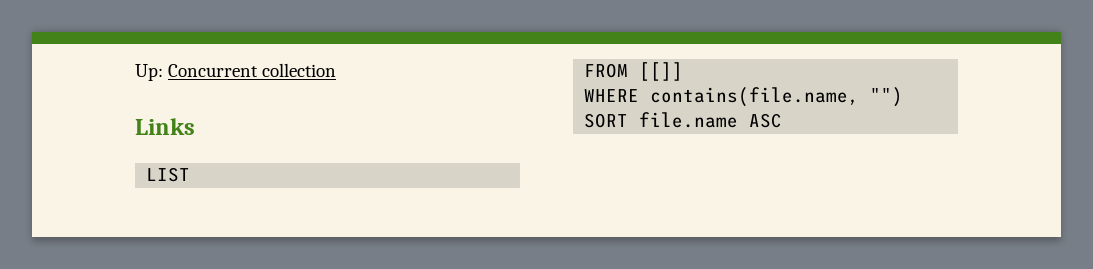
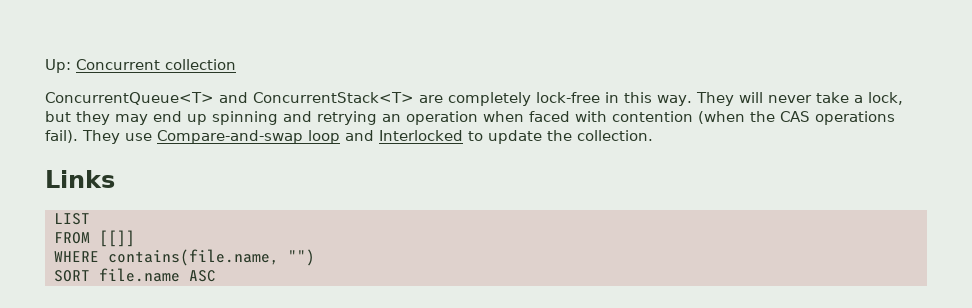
(337, 70) none -> [45,92,903,106] [45,111,895,125] [45,130,653,144] // ConcurrentQueue<T> and ConcurrentStack<T> are completely lock-free in this way. They will never take a lock, but they may end up spinning and retrying an operation when faced with contention (when the CAS operations fail). They use Compare-and-swap loop and Interlocked to update the collection.

